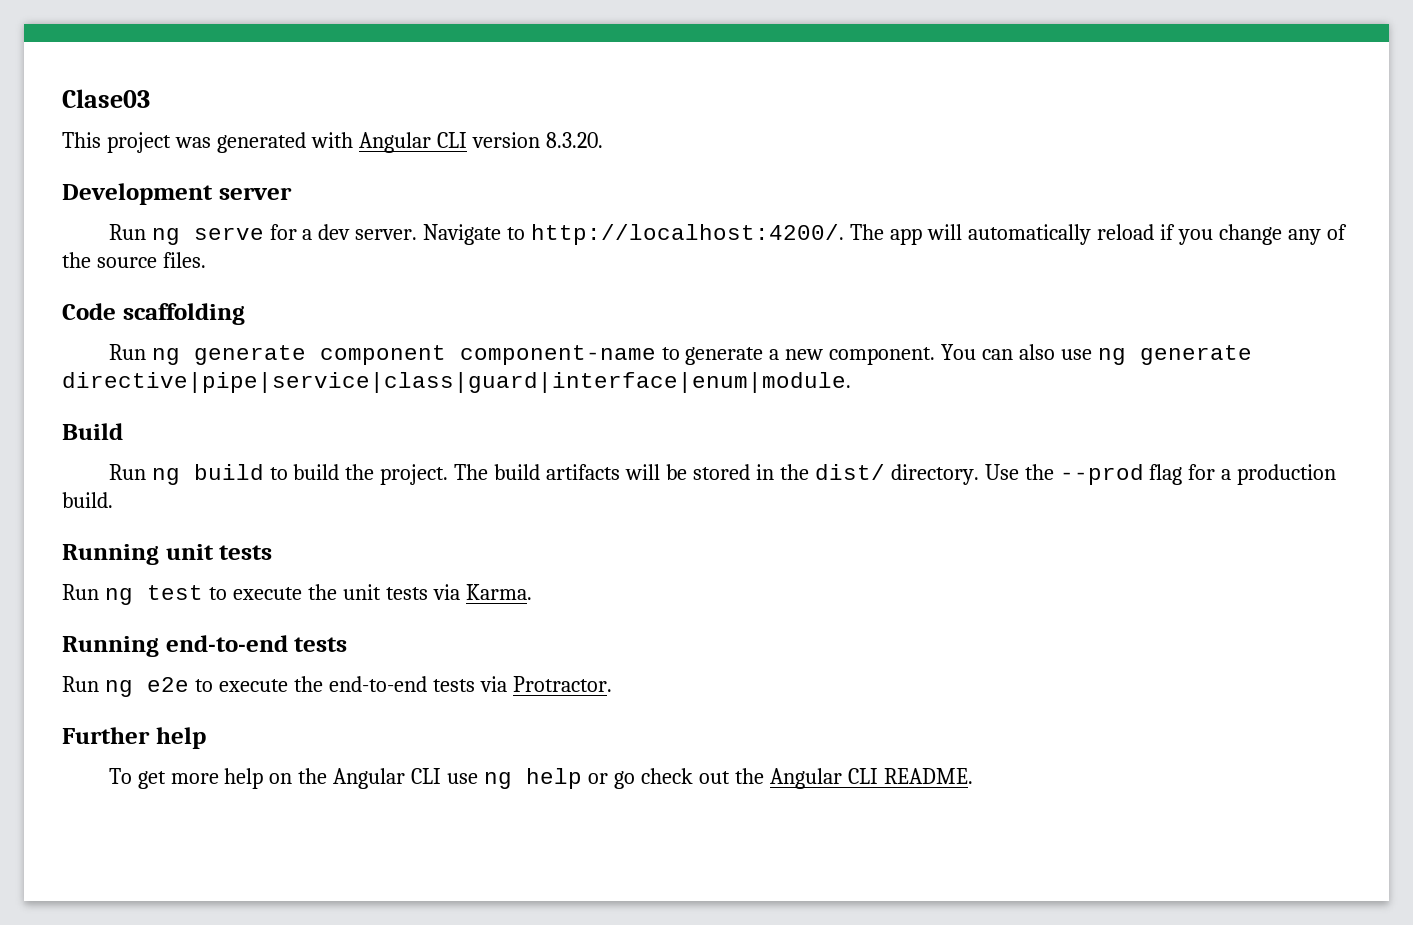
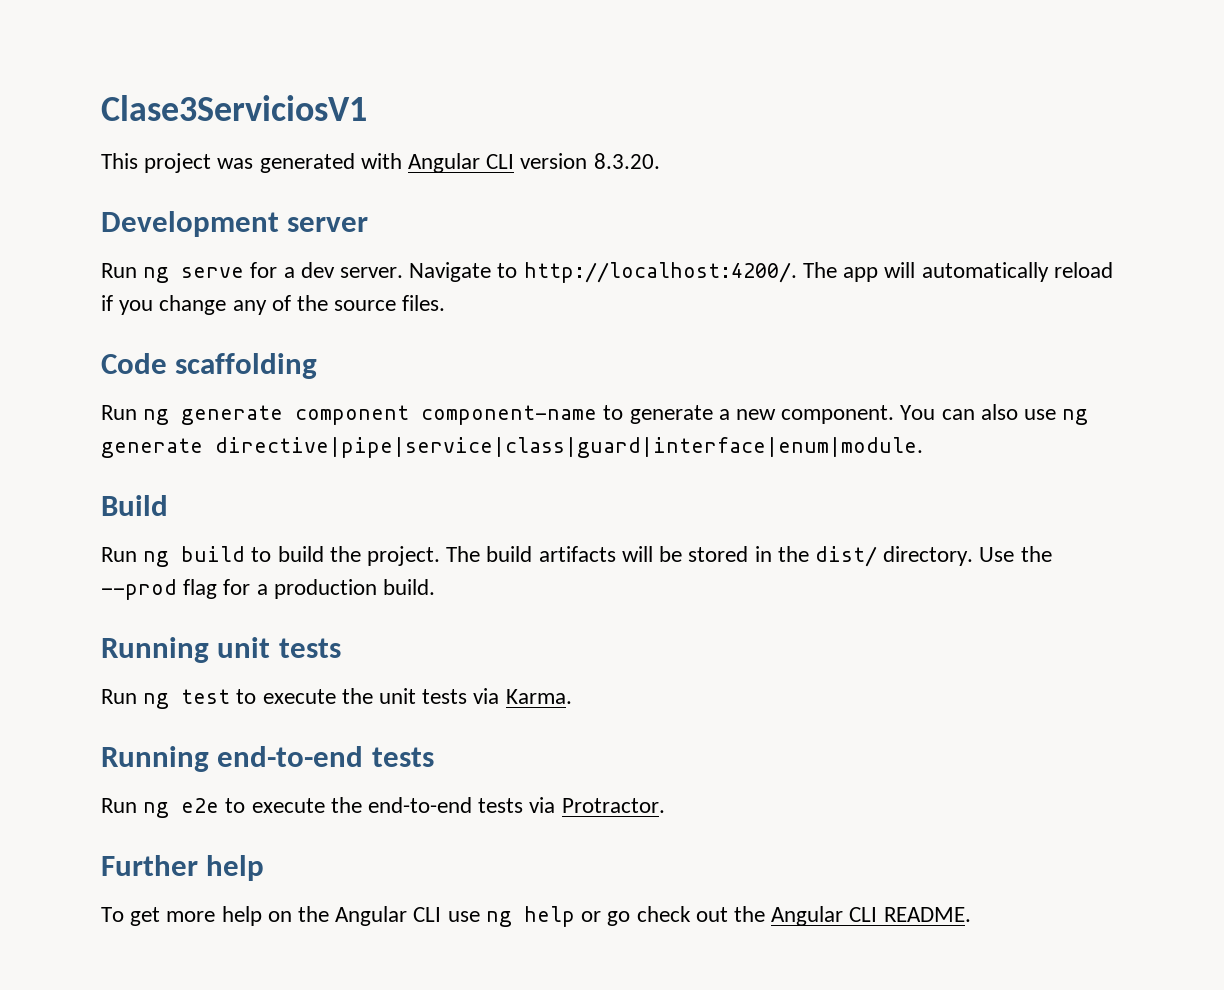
[62,89,150,108] Clase03 -> [101,95,367,121] Clase3ServiciosV1

